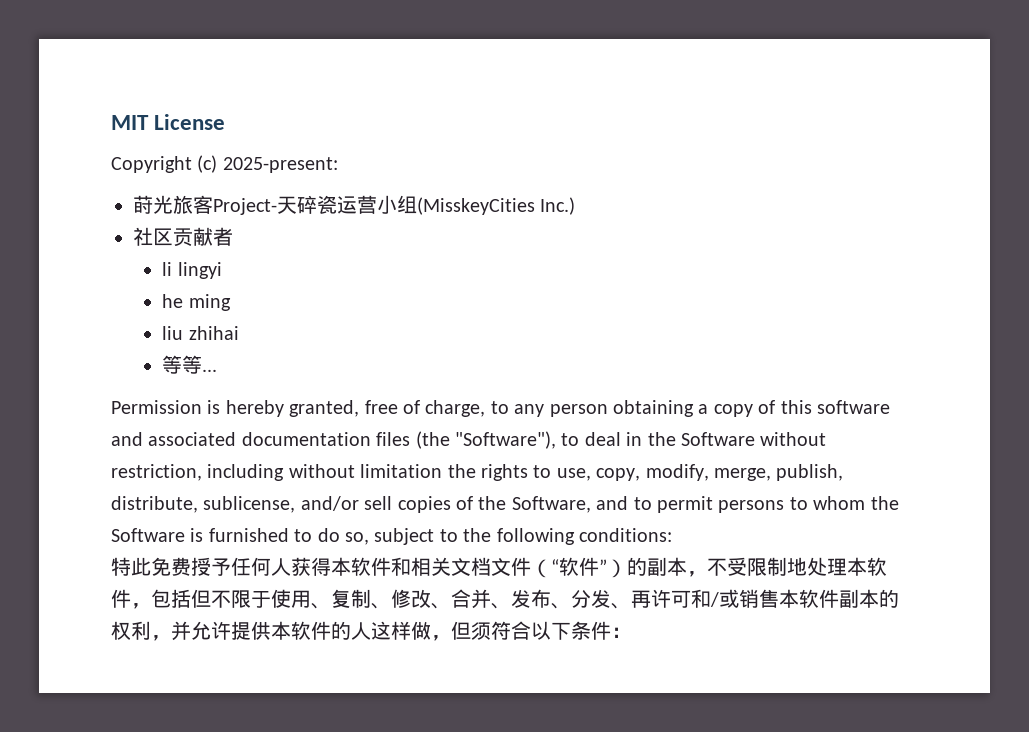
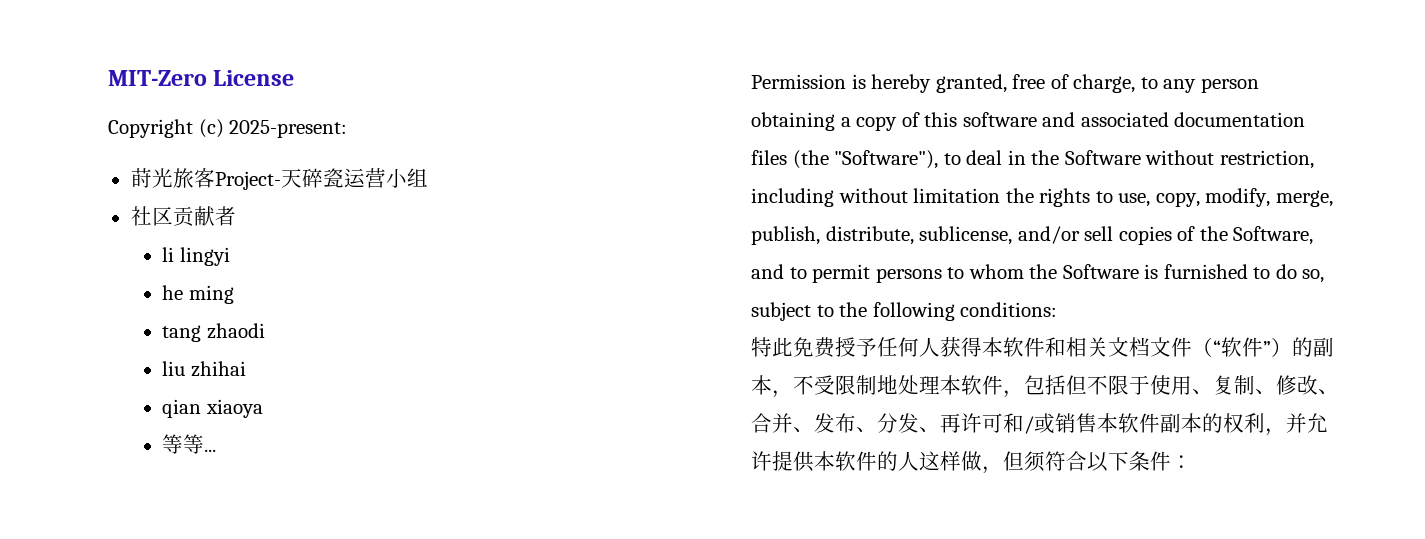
[111,115,149,130] MIT -> [108,70,207,86] MIT-Zero
[417,197,576,215] (MisskeyCities Inc.) -> (428, 177) none
(231, 302) none -> [162,323,266,342] // tang zhaodi
(239, 333) none -> [162,399,264,418] // qian xiaoya

